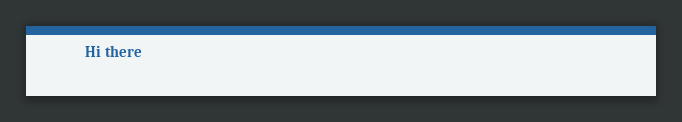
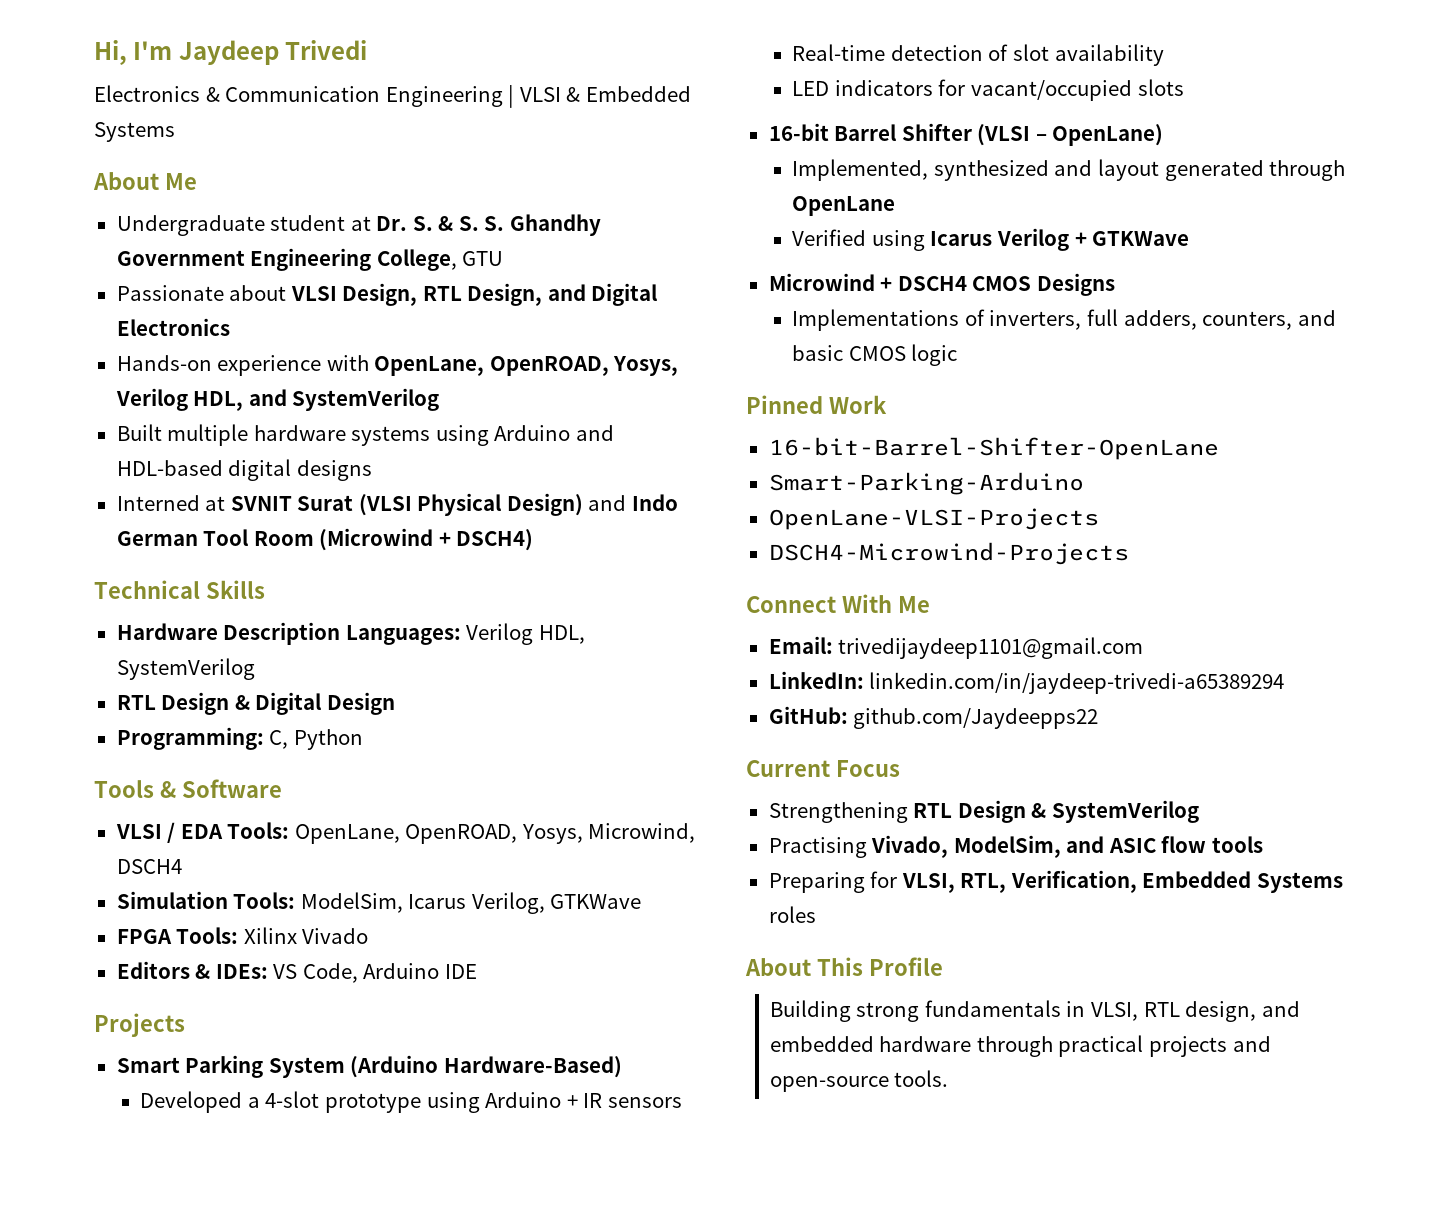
[85,45,142,57] Hi there -> [94,40,368,65] [94,85,691,108] [94,122,175,142] [93,172,197,190] [116,214,601,236] [116,248,504,271] [116,283,658,306] [116,318,230,336] [116,355,679,376] [115,388,440,411] [116,424,614,446] [116,459,372,481] [116,493,678,516] [116,528,534,551] [94,580,265,599] [116,622,585,645] [116,658,255,680] [116,692,395,715] [116,727,363,750] [94,779,282,798] [115,822,696,844] [116,859,182,874] [116,891,642,914] [116,927,369,944] [116,961,477,983] [94,1013,185,1037] [116,1055,622,1078] [140,1091,682,1113] [792,44,1164,66] [792,79,1184,101] [768,123,1164,146] [792,159,1346,181] [792,196,896,216] [792,228,1190,251] [768,273,1115,296] [792,309,1336,331] [792,344,958,366] [746,395,887,414] [768,437,1219,460] [768,472,1084,495] [768,508,1099,530] [768,542,1129,565] [746,594,930,613] [768,636,1144,659] [768,671,1285,694] [768,706,1099,729] [746,760,900,777] [768,800,1199,823] [768,835,1263,858] [768,870,1343,893] [768,906,816,923] [745,957,943,976] [769,1000,1300,1022] [769,1035,1271,1057] [769,1070,949,1092] Hi, I'm Jaydeep Trivedi // Electronics & Communication Engineering | VLSI & Embedded Systems // About Me // Undergraduate student at Dr. S. & S. S. Ghandhy Government Engineering College, GTU // Passionate about VLSI Design, RTL Design, and Digital Electronics // Hands-on experience with OpenLane, OpenROAD, Yosys, Verilog HDL, and SystemVerilog // Built multiple hardware systems using Arduino and HDL-based digital designs // Interned at SVNIT Surat (VLSI Physical Design) and Indo German Tool Room (Microwind + DSCH4) // Technical Skills // Hardware Description Languages: Verilog HDL, SystemVerilog // RTL Design & Digital Design // Programming: C, Python // Tools & Software // VLSI / EDA Tools: OpenLane, OpenROAD, Yosys, Microwind, DSCH4 // Simulation Tools: ModelSim, Icarus Verilog, GTKWave // FPGA Tools: Xilinx Vivado // Editors & IDEs: VS Code, Arduino IDE // Projects // Smart Parking System (Arduino Hardware-Based) // Developed a 4-slot prototype using Arduino + IR sensors // Real-time detection of slot availability // LED indicators for vacant/occupied slots // 16-bit Barrel Shifter (VLSI – OpenLane) // Implemented, synthesized and layout generated through OpenLane // Verified using Icarus Verilog + GTKWave // Microwind + DSCH4 CMOS Designs // Implementations of inverters, full adders, counters, and basic CMOS logic // Pinned Work // 16-bit-Barrel-Shifter-OpenLane // Smart-Parking-Arduino // OpenLane-VLSI-Projects // DSCH4-Microwind-Projects // Connect With Me // Email: trivedijaydeep1101@gmail.com // LinkedIn: linkedin.com/in/jaydeep-trivedi-a65389294 // GitHub: github.com/Jaydeepps22 // Current Focus // Strengthening RTL Design & SystemVerilog // Practising Vivado, ModelSim, and ASIC flow tools // Preparing for VLSI, RTL, Verification, Embedded Systems roles // About This Profile // Building strong fundamentals in VLSI, RTL design, and embedded hardware through practical projects and open-source tools.

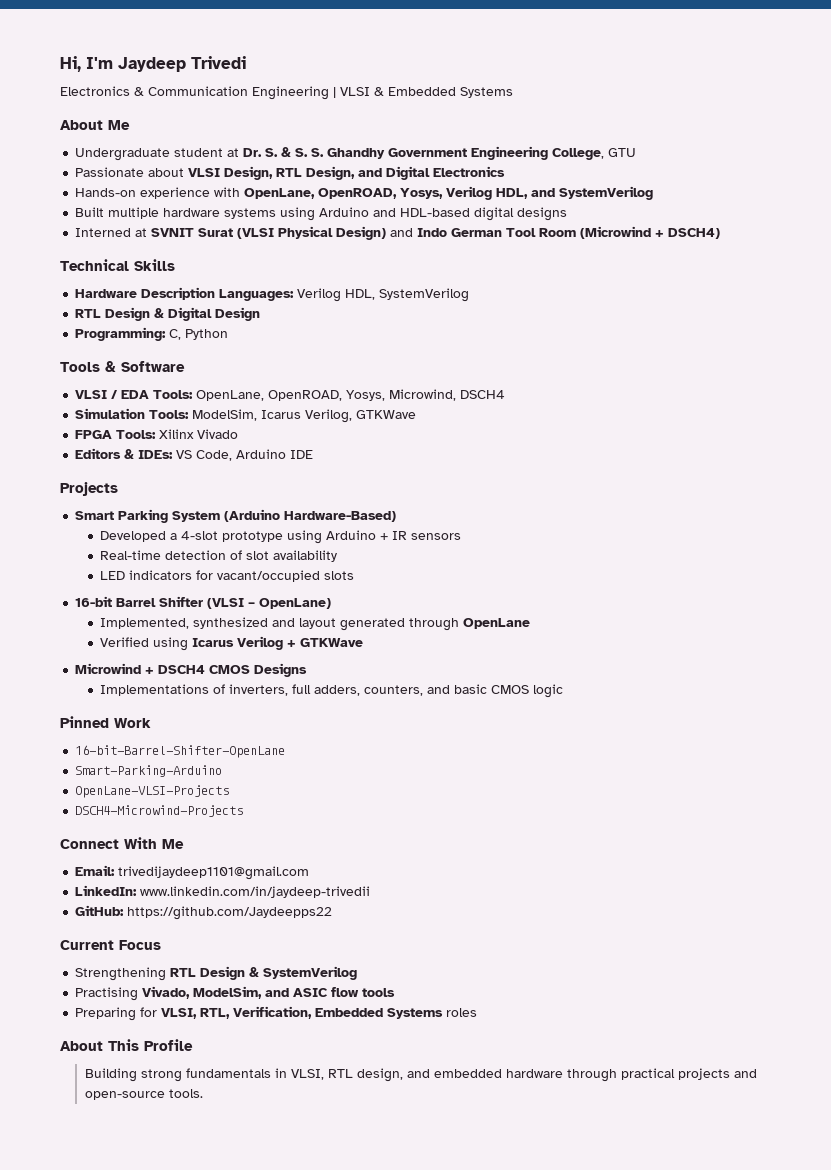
[869,672,1285,694] linkedin.com/in/jaydeep-trivedi-a65389294 -> [140,886,371,898] www.linkedin.com/in/jaydeep-trivedii
[853,708,1099,729] github.com/Jaydeepps22 -> [127,906,333,920] https://github.com/Jaydeepps22

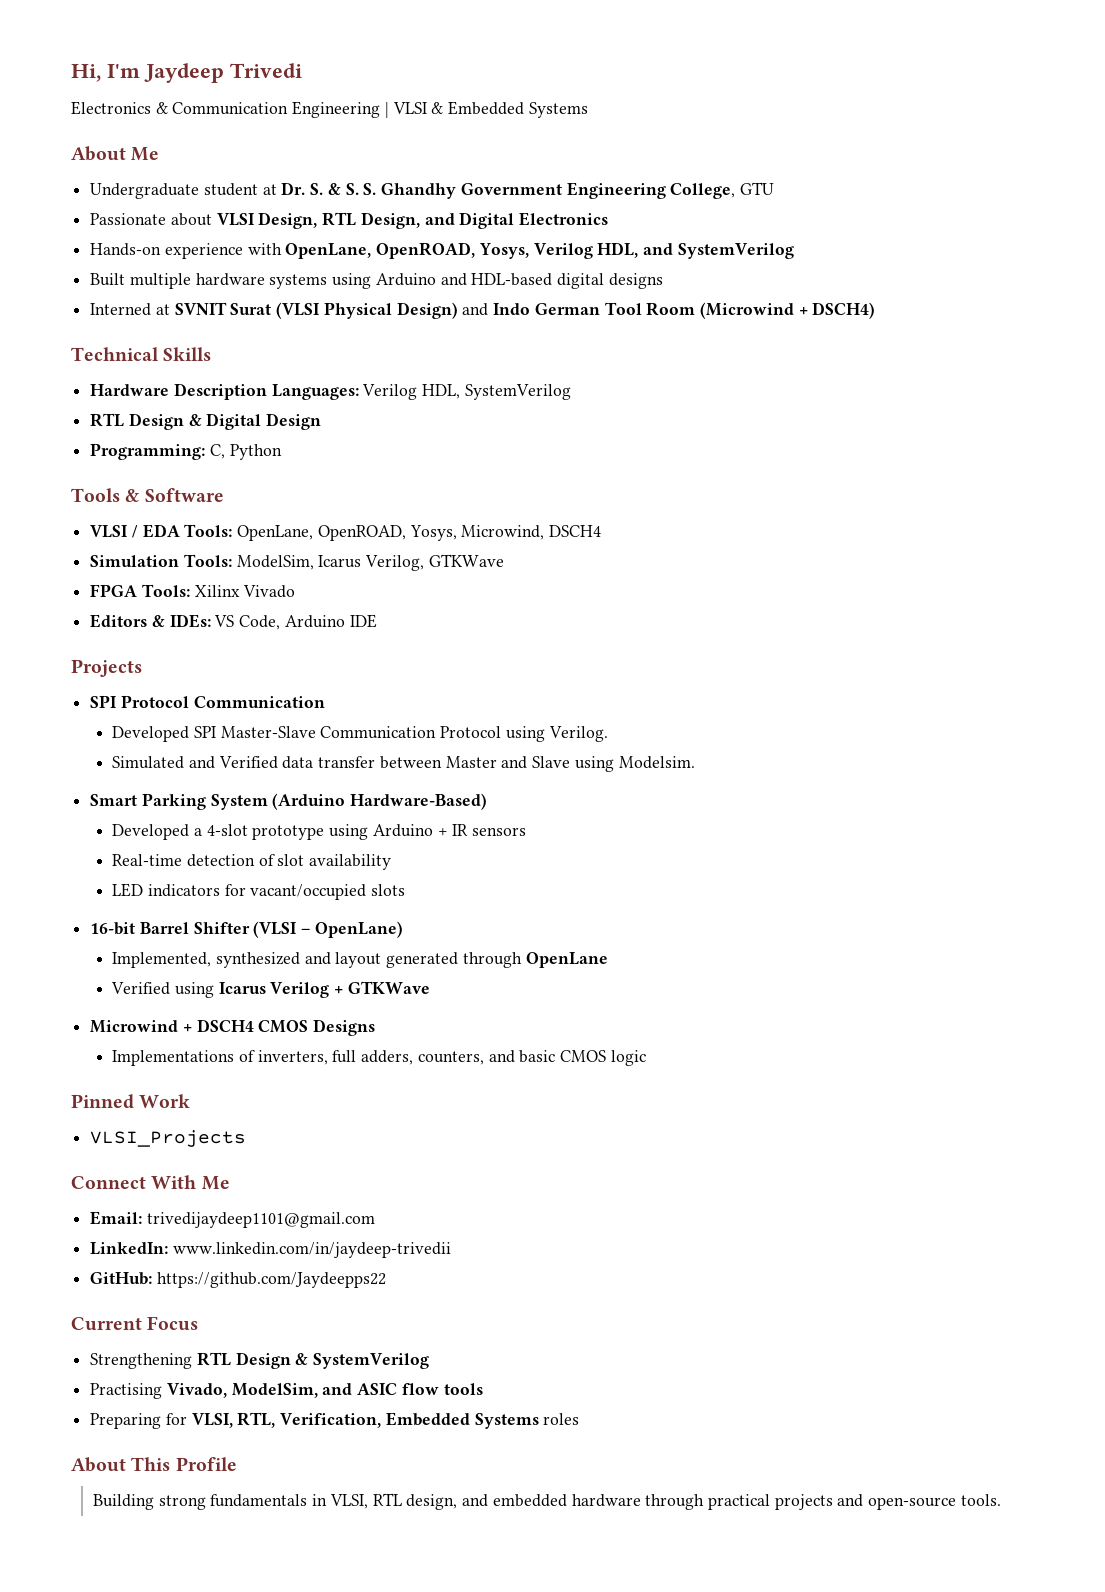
(118, 489) none -> [90,695,325,708] [112,726,608,742] [112,756,695,772] // SPI Protocol Communication // Developed SPI Master-Slave Communication Protocol using Verilog. // Simulated and Verified data transfer between Master and Slave using Modelsim.
[75,745,286,758] [75,765,223,777] [75,785,230,798] [75,805,244,817] 16-bit-Barrel-Shifter-OpenLane // Smart-Parking-Arduino // OpenLane-VLSI-Projects // DSCH4-Microwind-Projects -> [90,1130,247,1147] VLSI_Projects

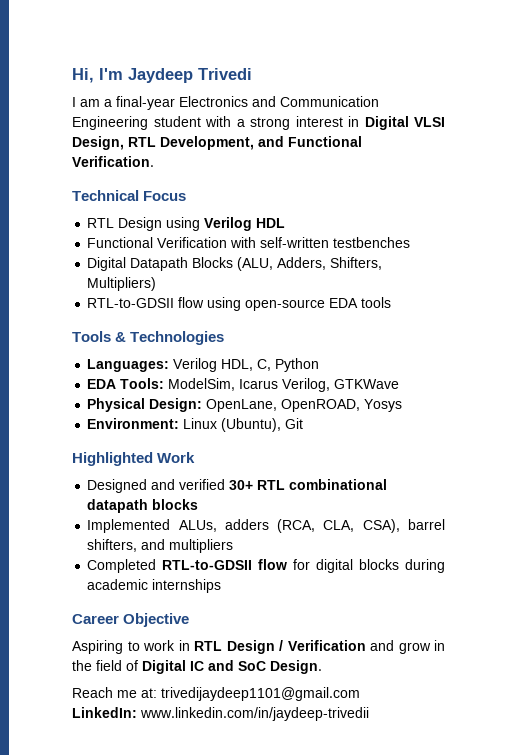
[71,101,588,118] [71,146,160,161] [90,182,774,199] [90,212,609,229] [90,242,794,259] [90,273,663,289] [90,302,876,319] [71,347,212,361] [90,383,571,400] [90,413,322,430] [90,443,282,460] [71,488,224,502] [90,524,602,541] [90,554,504,571] [90,584,296,598] [90,614,377,630] [71,659,142,677] [90,695,325,708] [112,726,608,742] [112,756,695,772] [90,793,488,810] [112,824,527,840] [112,854,392,870] [112,883,406,900] [90,921,403,938] [112,952,608,968] [111,981,430,998] [90,1019,376,1036] [112,1050,646,1066] [71,1094,191,1109] [90,1130,247,1147] [71,1175,230,1190] [90,1211,375,1228] [90,1242,451,1258] [90,1272,386,1288] [71,1316,199,1331] [90,1352,430,1369] [90,1383,483,1399] [90,1412,580,1429] [71,1457,237,1472] [93,1493,1001,1510] Electronics & Communication Engineering | VLSI & Embedded Systems // About Me // Undergraduate student at Dr. S. & S. S. Ghandhy Government Engineering College, GTU // Passionate about VLSI Design, RTL Design, and Digital Electronics // Hands-on experience with OpenLane, OpenROAD, Yosys, Verilog HDL, and SystemVerilog // Built multiple hardware systems using Arduino and HDL-based digital designs // Interned at SVNIT Surat (VLSI Physical Design) and Indo German Tool Room (Microwind + DSCH4) // Technical Skills // Hardware Description Languages: Verilog HDL, SystemVerilog // RTL Design & Digital Design // Programming: C, Python // Tools & Software // VLSI / EDA Tools: OpenLane, OpenROAD, Yosys, Microwind, DSCH4 // Simulation Tools: ModelSim, Icarus Verilog, GTKWave // FPGA Tools: Xilinx Vivado // Editors & IDEs: VS Code, Arduino IDE // Projects // SPI Protocol Communication // Developed SPI Master-Slave Communication Protocol using Verilog. // Simulated and Verified data transfer between Master and Slave using Modelsim. // Smart Parking System (Arduino Hardware-Based) // Developed a 4-slot prototype using Arduino + IR sensors // Real-time detection of slot availability // LED indicators for vacant/occupied slots // 16-bit Barrel Shifter (VLSI – OpenLane) // Implemented, synthesized and layout generated through OpenLane // Verified using Icarus Verilog + GTKWave // Microwind + DSCH4 CMOS Designs // Implementations of inverters, full adders, counters, and basic CMOS logic // Pinned Work // VLSI_Projects // Connect With Me // Email: trivedijaydeep1101@gmail.com // LinkedIn: www.linkedin.com/in/jaydeep-trivedii // GitHub: https://github.com/Jaydeepps22 // Current Focus // Strengthening RTL Design & SystemVerilog // Practising Vivado, ModelSim, and ASIC flow tools // Preparing for VLSI, RTL, Verification, Embedded Systems roles // About This Profile // Building strong fundamentals in VLSI, RTL design, and embedded hardware through practical projects and open-source tools. -> [72,96,379,110] [72,116,445,130] [72,136,362,150] [72,156,154,167] [72,190,187,201] [87,217,286,231] [87,237,411,248] [87,257,383,271] [87,277,157,291] [87,297,392,311] [72,331,225,345] [87,358,320,372] [87,378,400,392] [87,398,403,412] [87,418,304,432] [72,452,196,466] [87,479,388,493] [87,499,199,513] [87,519,445,533] [87,539,234,553] [87,559,445,573] [87,579,222,593] [72,613,190,627] [72,640,445,654] [72,660,322,674] [72,687,360,701] [72,707,369,721] I am a final-year Electronics and Communication Engineering student with a strong interest in Digital VLSI Design, RTL Development, and Functional Verification. // Technical Focus // RTL Design using Verilog HDL // Functional Verification with self-written testbenches // Digital Datapath Blocks (ALU, Adders, Shifters, Multipliers) // RTL-to-GDSII flow using open-source EDA tools // Tools & Technologies // Languages: Verilog HDL, C, Python // EDA Tools: ModelSim, Icarus Verilog, GTKWave // Physical Design: OpenLane, OpenROAD, Yosys // Environment: Linux (Ubuntu), Git // Highlighted Work // Designed and verified 30+ RTL combinational datapath blocks // Implemented ALUs, adders (RCA, CLA, CSA), barrel shifters, and multipliers // Completed RTL-to-GDSII flow for digital blocks during academic internships // Career Objective // Aspiring to work in RTL Design / Verification and grow in the field of Digital IC and SoC Design. // Reach me at: trivedijaydeep1101@gmail.com // LinkedIn: www.linkedin.com/in/jaydeep-trivedii

